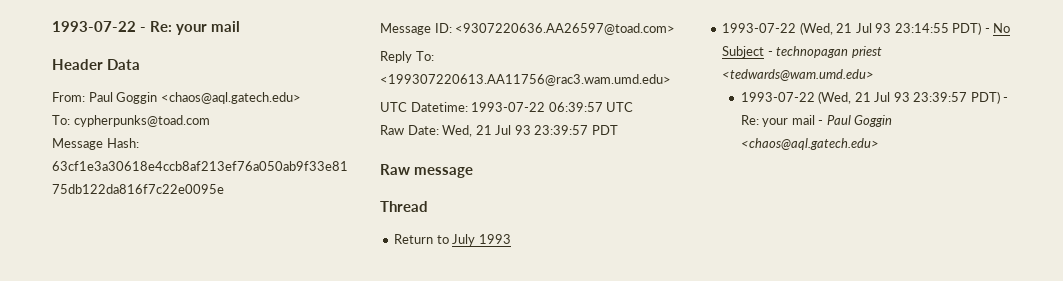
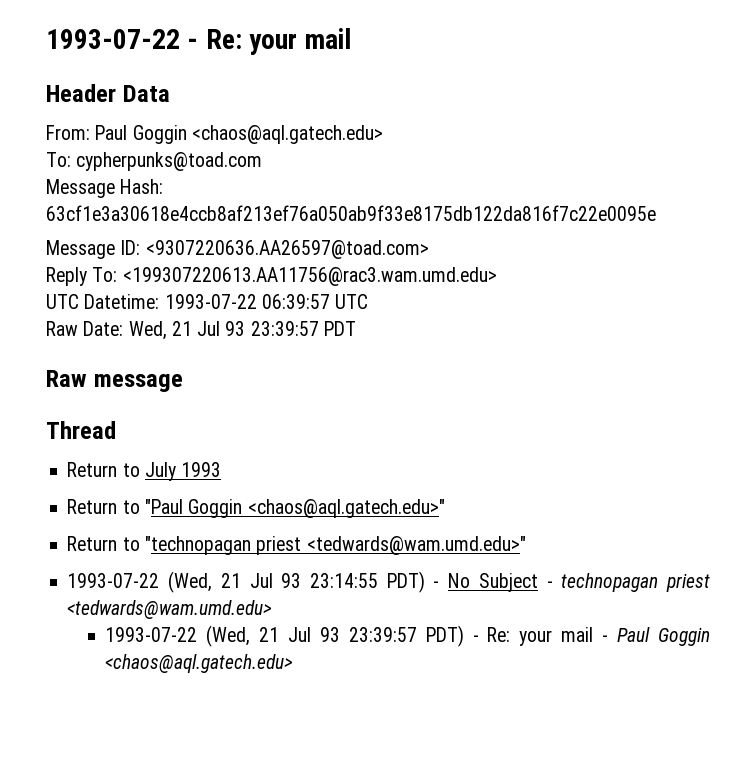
(511, 239) none -> [67,499,445,518] [67,536,526,555] // Return to "Paul Goggin <chaos@aql.gatech.edu>" // Return to "technopagan priest <tedwards@wam.umd.edu>"

